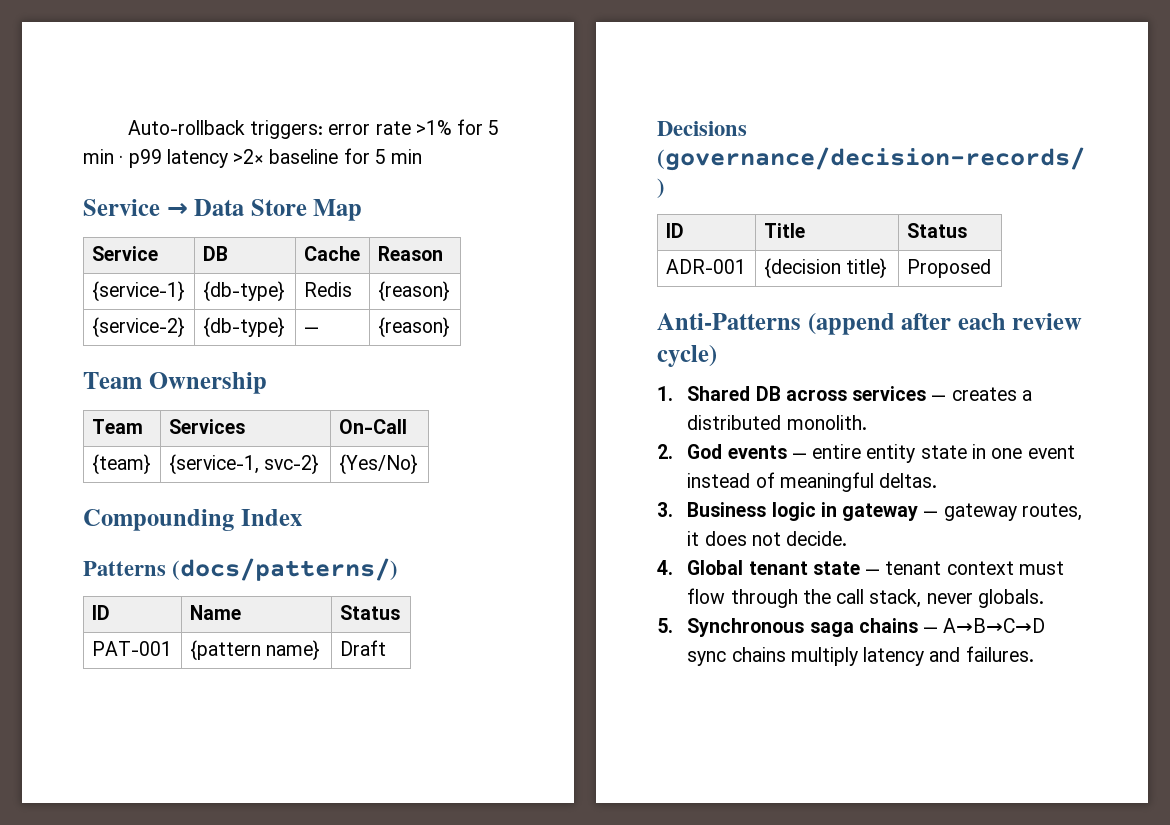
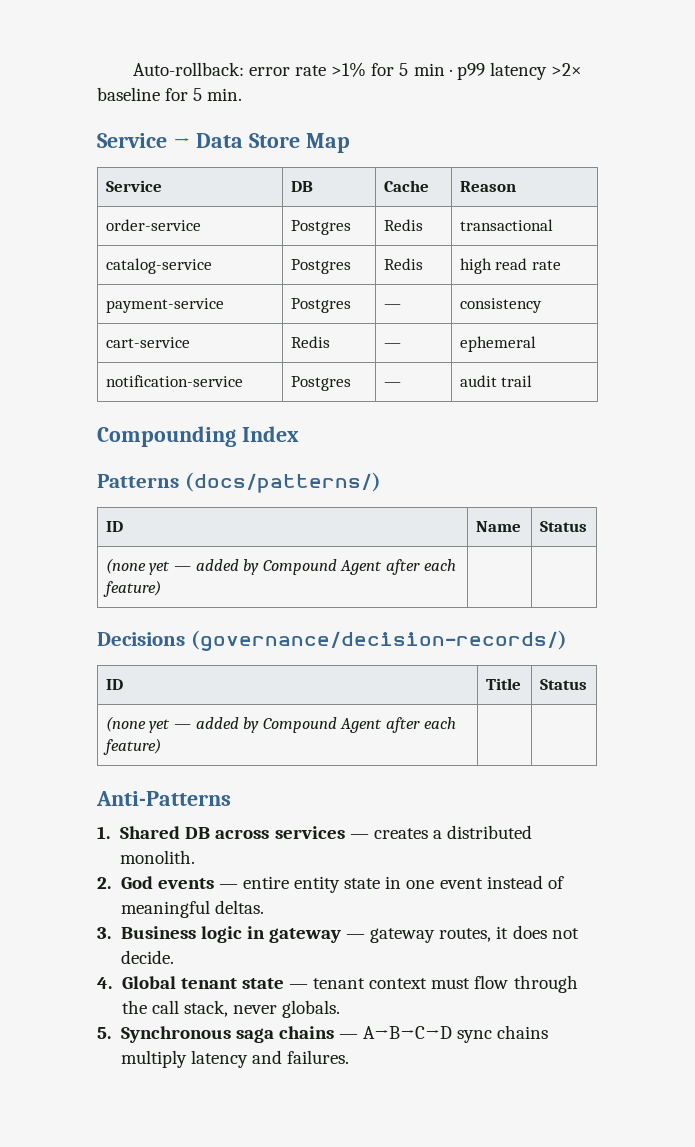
[127,120,324,139] Auto-rollback triggers: -> [132,62,244,76] Auto-rollback:
[391,149,423,164] min -> [207,88,243,101] min.
[91,281,185,302] [202,281,285,302] [303,282,352,297] [377,281,450,302] [91,317,185,338] [202,317,285,338] [303,327,319,333] [377,317,450,338] [83,372,267,394] [91,419,143,434] [168,419,245,434] [338,419,407,434] [91,454,151,475] [168,454,320,475] [338,454,418,475] {service-1} | {db-type} | Redis | {reason} // {service-2} | {db-type} | — | {reason} // Team Ownership // Team | Services | On-Call // {team} | {service-1, svc-2} | {Yes/No} -> [105,219,201,231] [290,220,351,235] [383,219,423,231] [459,219,553,231] [105,258,212,274] [290,259,351,274] [383,258,423,270] [459,258,562,274] [105,298,224,313] [290,298,351,313] [383,304,401,309] [459,298,542,313] [105,337,190,348] [290,336,330,348] [383,343,401,348] [459,336,536,352] [105,375,243,387] [290,376,351,391] [383,382,401,387] [459,375,533,387] order-service | Postgres | Redis | transactional // catalog-service | Postgres | Redis | high read rate // payment-service | Postgres | — | consistency // cart-service | Redis | — | ephemeral // notification-service | Postgres | — | audit trail
[91,641,172,656] [189,640,321,661] [339,640,386,656] PAT-001 | {pattern name} | Draft -> [105,558,456,575] [102,580,161,597] (none yet — added by Compound Agent after each feature) | |
[665,259,746,274] [763,258,888,279] [906,259,991,278] [657,313,1083,335] [657,345,717,367] ADR-001 | {decision title} | Proposed // Anti-Patterns (append after each review cycle) -> [105,716,456,733] [102,738,161,755] [96,791,231,806] (none yet — added by Compound Agent after each feature) | | // Anti-Patterns

